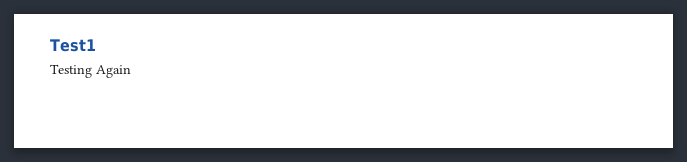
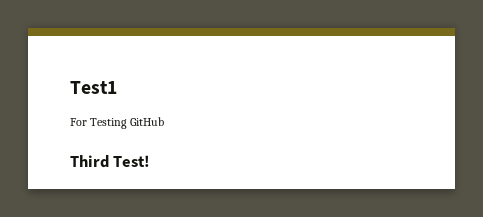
[50,64,131,78] Testing Again -> [70,117,165,129] [70,155,151,168] For Testing GitHub // Third Test!

